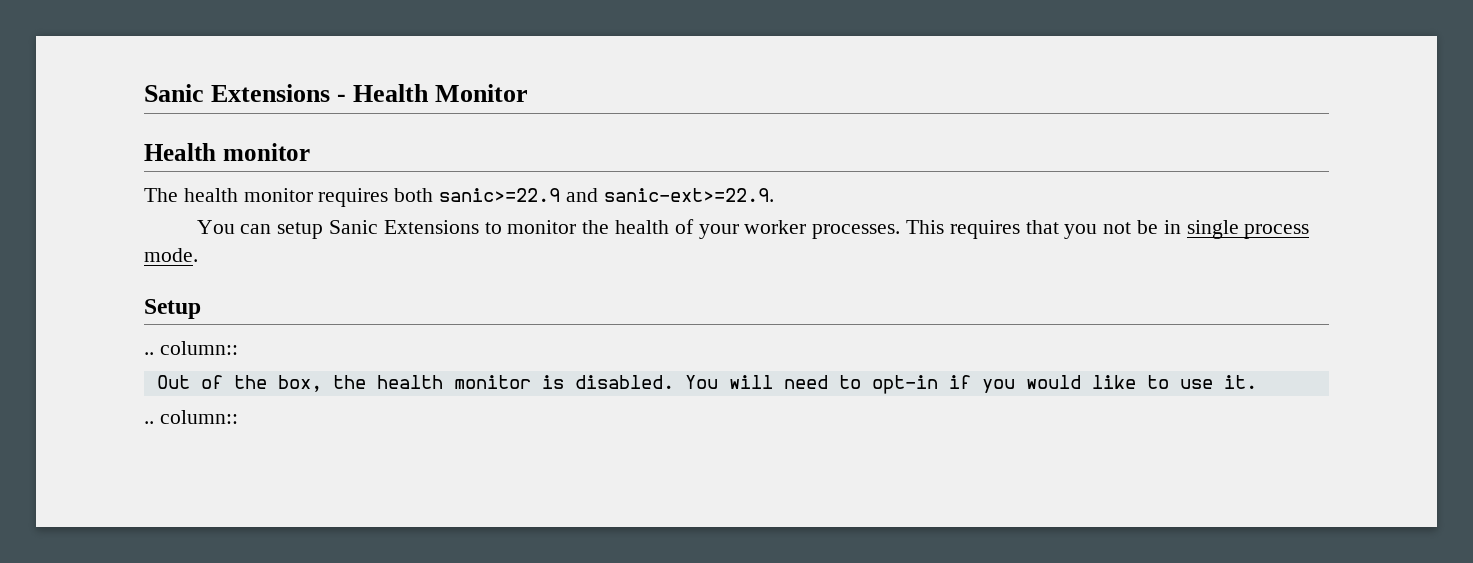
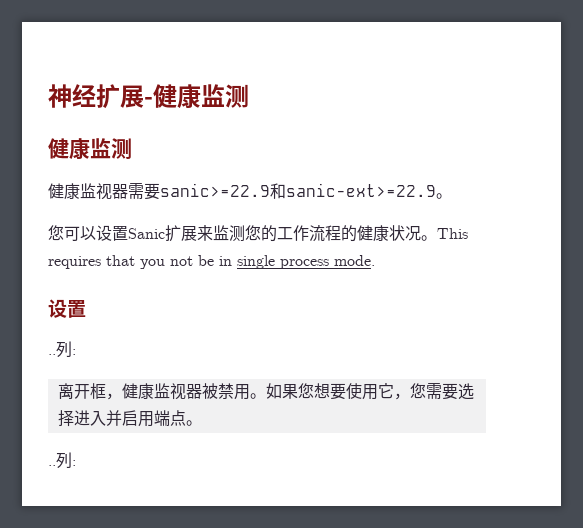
[144,84,529,102] [144,143,310,161] [144,188,774,207] [196,219,901,239] Sanic Extensions - Health Monitor // Health monitor // The health monitor requires both sanic>=22.9 and sanic-ext>=22.9. // You can setup Sanic Extensions to monitor the health of your worker processes. -> [48,84,249,109] [48,138,132,160] [48,183,452,200] [48,225,437,242] 神经扩展-健康监测 // 健康监测 // 健康监视器需要sanic>=22.9和sanic-ext>=22.9。 // 您可以设置Sanic扩展来监测您的工作流程的健康状况。
[144,299,201,319] [144,341,238,355] [156,375,1257,394] [144,410,238,424] Setup // .. column:: // Out of the box, the health monitor is disabled. You will need to opt-in if you would like to use it. // .. column:: -> [48,299,86,318] [48,341,76,358] [57,383,474,400] [57,410,202,427] [48,452,76,469] 设置 // ..列: // 离开框，健康监视器被禁用。如果您想要使用它，您需要选择进入并启用端点。 // ..列:

